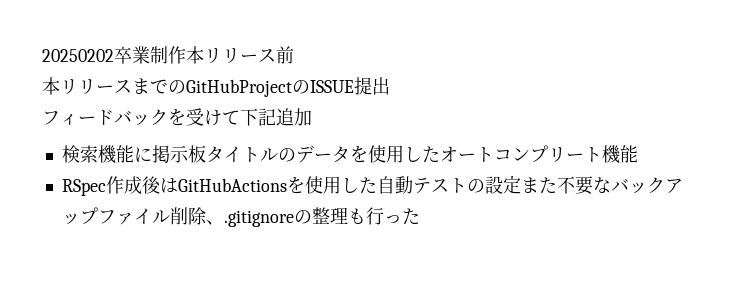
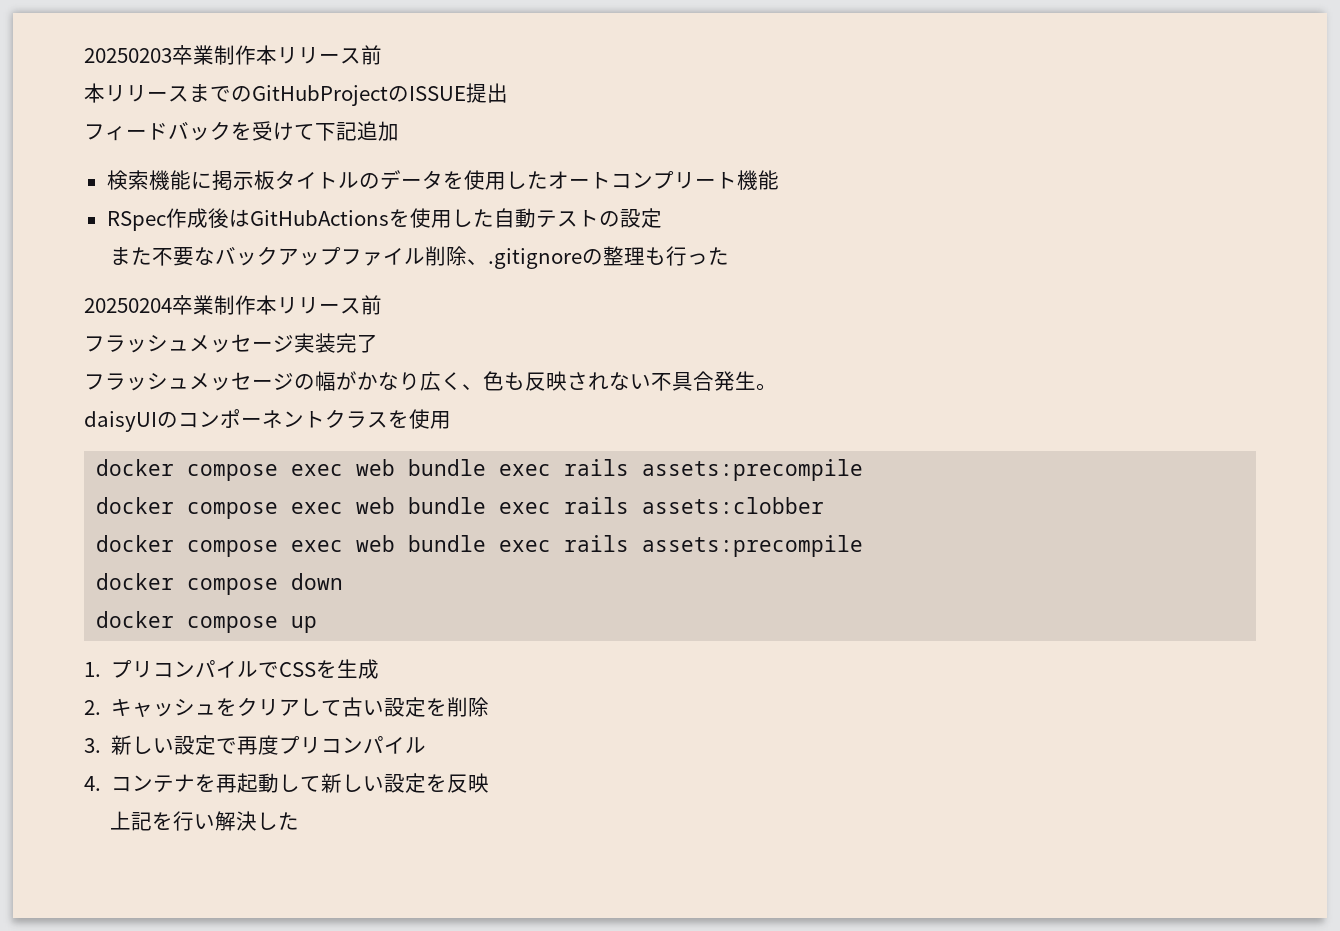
[42,49,114,62] 20250202 -> [84,48,172,63] 20250203
(521, 184) none -> (662, 218) //
(420, 216) none -> [84,295,382,315] [84,333,378,353] [84,371,777,391] [84,409,451,432] [96,459,864,481] [96,497,825,519] [96,535,864,557] [96,573,344,595] [96,611,318,633] [84,659,380,679] [84,697,490,717] [84,735,427,755] [84,773,490,793] [110,811,300,831] // 20250204卒業制作本リリース前 // フラッシュメッセージ実装完了 // フラッシュメッセージの幅がかなり広く、色も反映されない不具合発生。 // daisyUIのコンポーネントクラスを使用 // docker compose exec web bundle exec rails assets:precompile // docker compose exec web bundle exec rails assets:clobber // docker compose exec web bundle exec rails assets:precompile // docker compose down // docker compose up // 1.プリコンパイルでCSSを生成 // 2.キャッシュをクリアして古い設定を削除 // 3.新しい設定で再度プリコンパイル // 4.コンテナを再起動して新しい設定を反映 // 上記を行い解決した

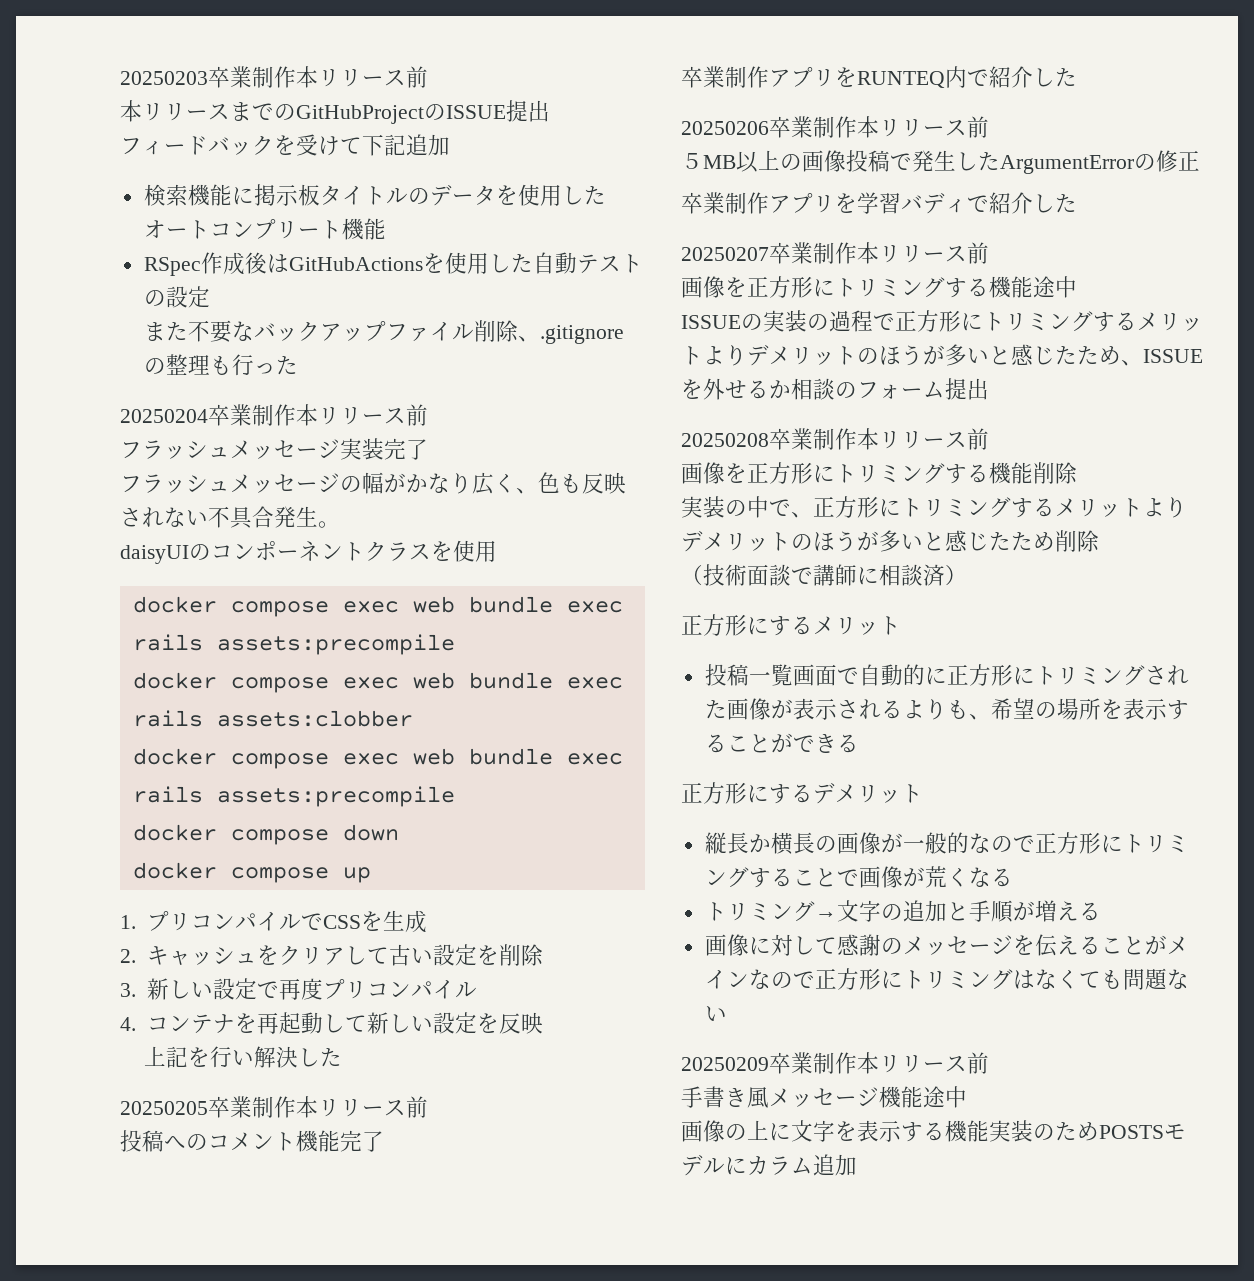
(300, 821) none -> [120,1096,428,1118] [120,1130,384,1152] [681,66,1077,88] [681,116,989,138] [681,150,1200,174] [681,192,1077,214] [681,242,989,264] [681,276,1077,298] [681,310,1203,332] [681,344,1203,366] [681,378,989,400] [681,428,989,450] [681,462,1077,484] [681,496,1187,518] [681,530,1099,552] [681,564,967,586] [681,614,901,636] [704,664,1189,686] [704,698,1189,720] [704,733,859,753] [681,782,923,804] [704,832,1189,855] [704,866,1013,888] [704,900,1101,923] [704,934,1189,957] [704,968,1189,990] [704,1006,727,1022] [681,1052,989,1074] [681,1086,967,1108] [681,1120,1186,1142] [681,1154,857,1176] // 20250205卒業制作本リリース前 // 投稿へのコメント機能完了 // 卒業制作アプリをRUNTEQ内で紹介した // 20250206卒業制作本リリース前 // ５MB以上の画像投稿で発生したArgumentErrorの修正 // 卒業制作アプリを学習バディで紹介した // 20250207卒業制作本リリース前 // 画像を正方形にトリミングする機能途中 // ISSUEの実装の過程で正方形にトリミングするメリットよりデメリットのほうが多いと感じたため、ISSUEを外せるか相談のフォーム提出 // 20250208卒業制作本リリース前 // 画像を正方形にトリミングする機能削除 // 実装の中で、正方形にトリミングするメリットよりデメリットのほうが多いと感じたため削除 // （技術面談で講師に相談済） // 正方形にするメリット // 投稿一覧画面で自動的に正方形にトリミングされた画像が表示されるよりも、希望の場所を表示することができる // 正方形にするデメリット // 縦長か横長の画像が一般的なので正方形にトリミングすることで画像が荒くなる // トリミング→文字の追加と手順が増える // 画像に対して感謝のメッセージを伝えることがメインなので正方形にトリミングはなくても問題ない // 20250209卒業制作本リリース前 // 手書き風メッセージ機能途中 // 画像の上に文字を表示する機能実装のためPOSTSモデルにカラム追加

